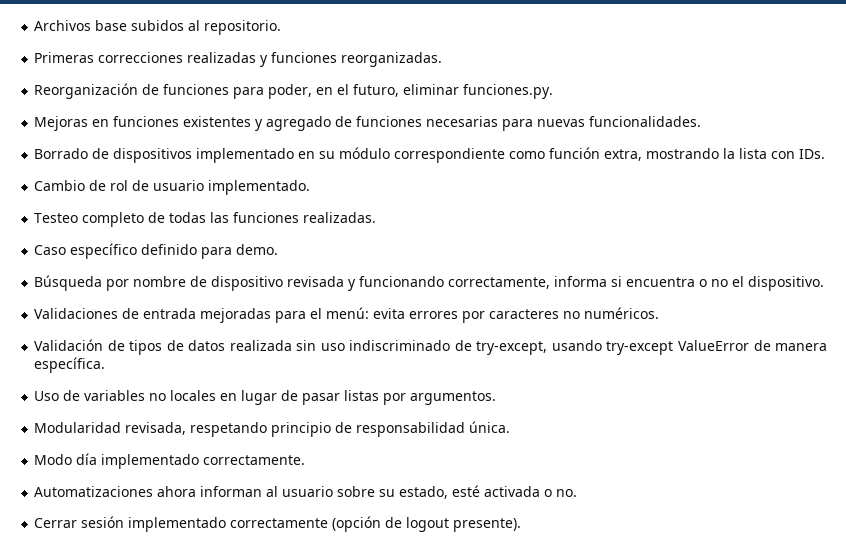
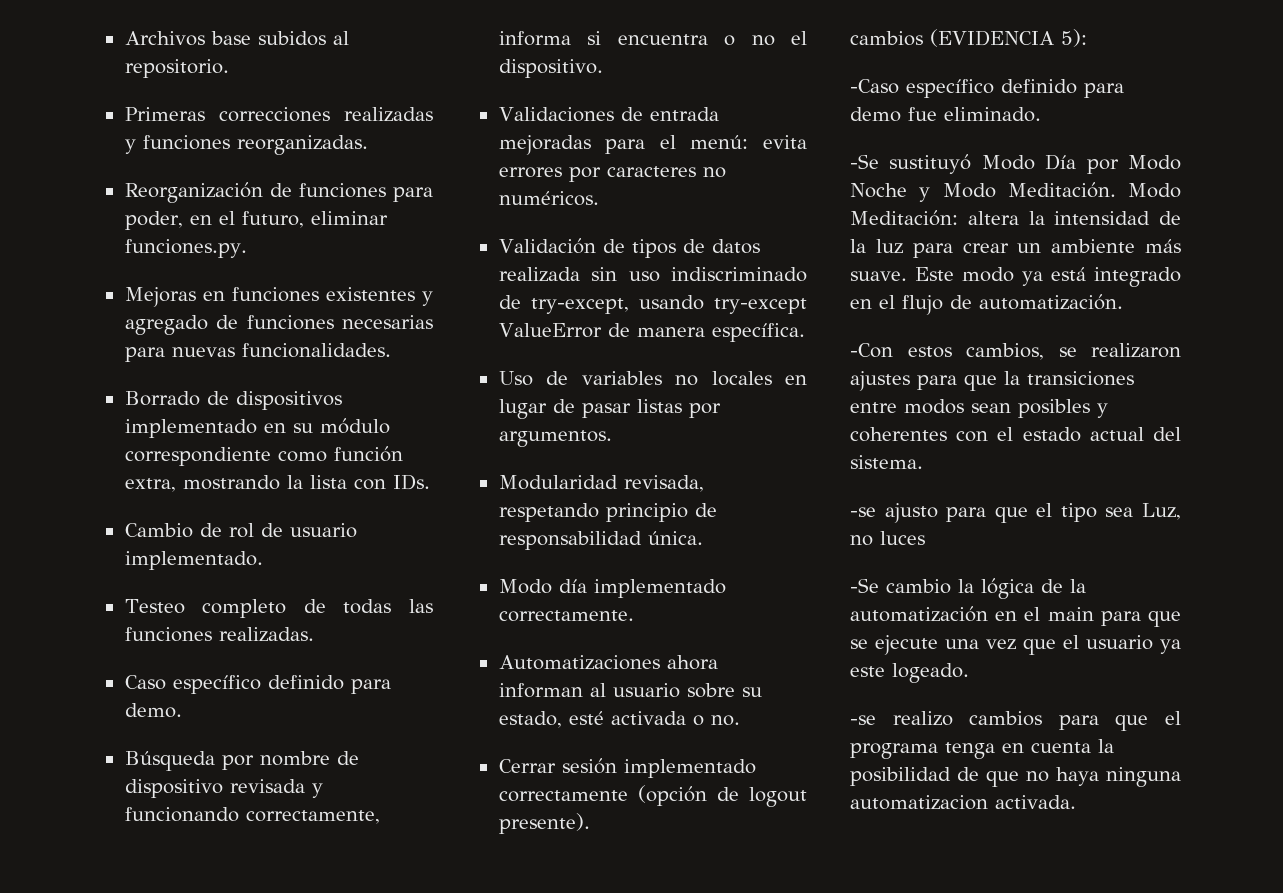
(522, 525) none -> [850,29,1087,47] [850,79,1124,98] [850,107,1041,122] [850,154,1181,174] [850,182,1181,202] [850,210,1181,226] [850,239,1181,258] [850,267,1181,287] [850,294,1123,315] [850,343,1181,360] [850,371,1134,391] [850,399,1108,418] [850,427,1181,442] [850,455,923,469] [850,503,1181,523] [850,531,925,546] [850,578,1086,599] [850,606,1181,627] [850,635,1181,655] [850,663,969,683] [850,711,1181,731] [850,739,1114,759] [850,767,1181,787] [850,795,1076,810] // cambios (EVIDENCIA 5): // -Caso específico definido para demo fue eliminado. // -Se sustituyó Modo Día por Modo Noche y Modo Meditación. Modo Meditación: altera la intensidad de la luz para crear un ambiente más suave. Este modo ya está integrado en el flujo de automatización. // -Con estos cambios, se realizaron ajustes para que la transiciones entre modos sean posibles y coherentes con el estado actual del sistema. // -se ajusto para que el tipo sea Luz, no luces // -Se cambio la lógica de la automatización en el main para que se ejecute una vez que el usuario ya este logeado. // -se realizo cambios para que el programa tenga en cuenta la posibilidad de que no haya ninguna automatizacion activada.

